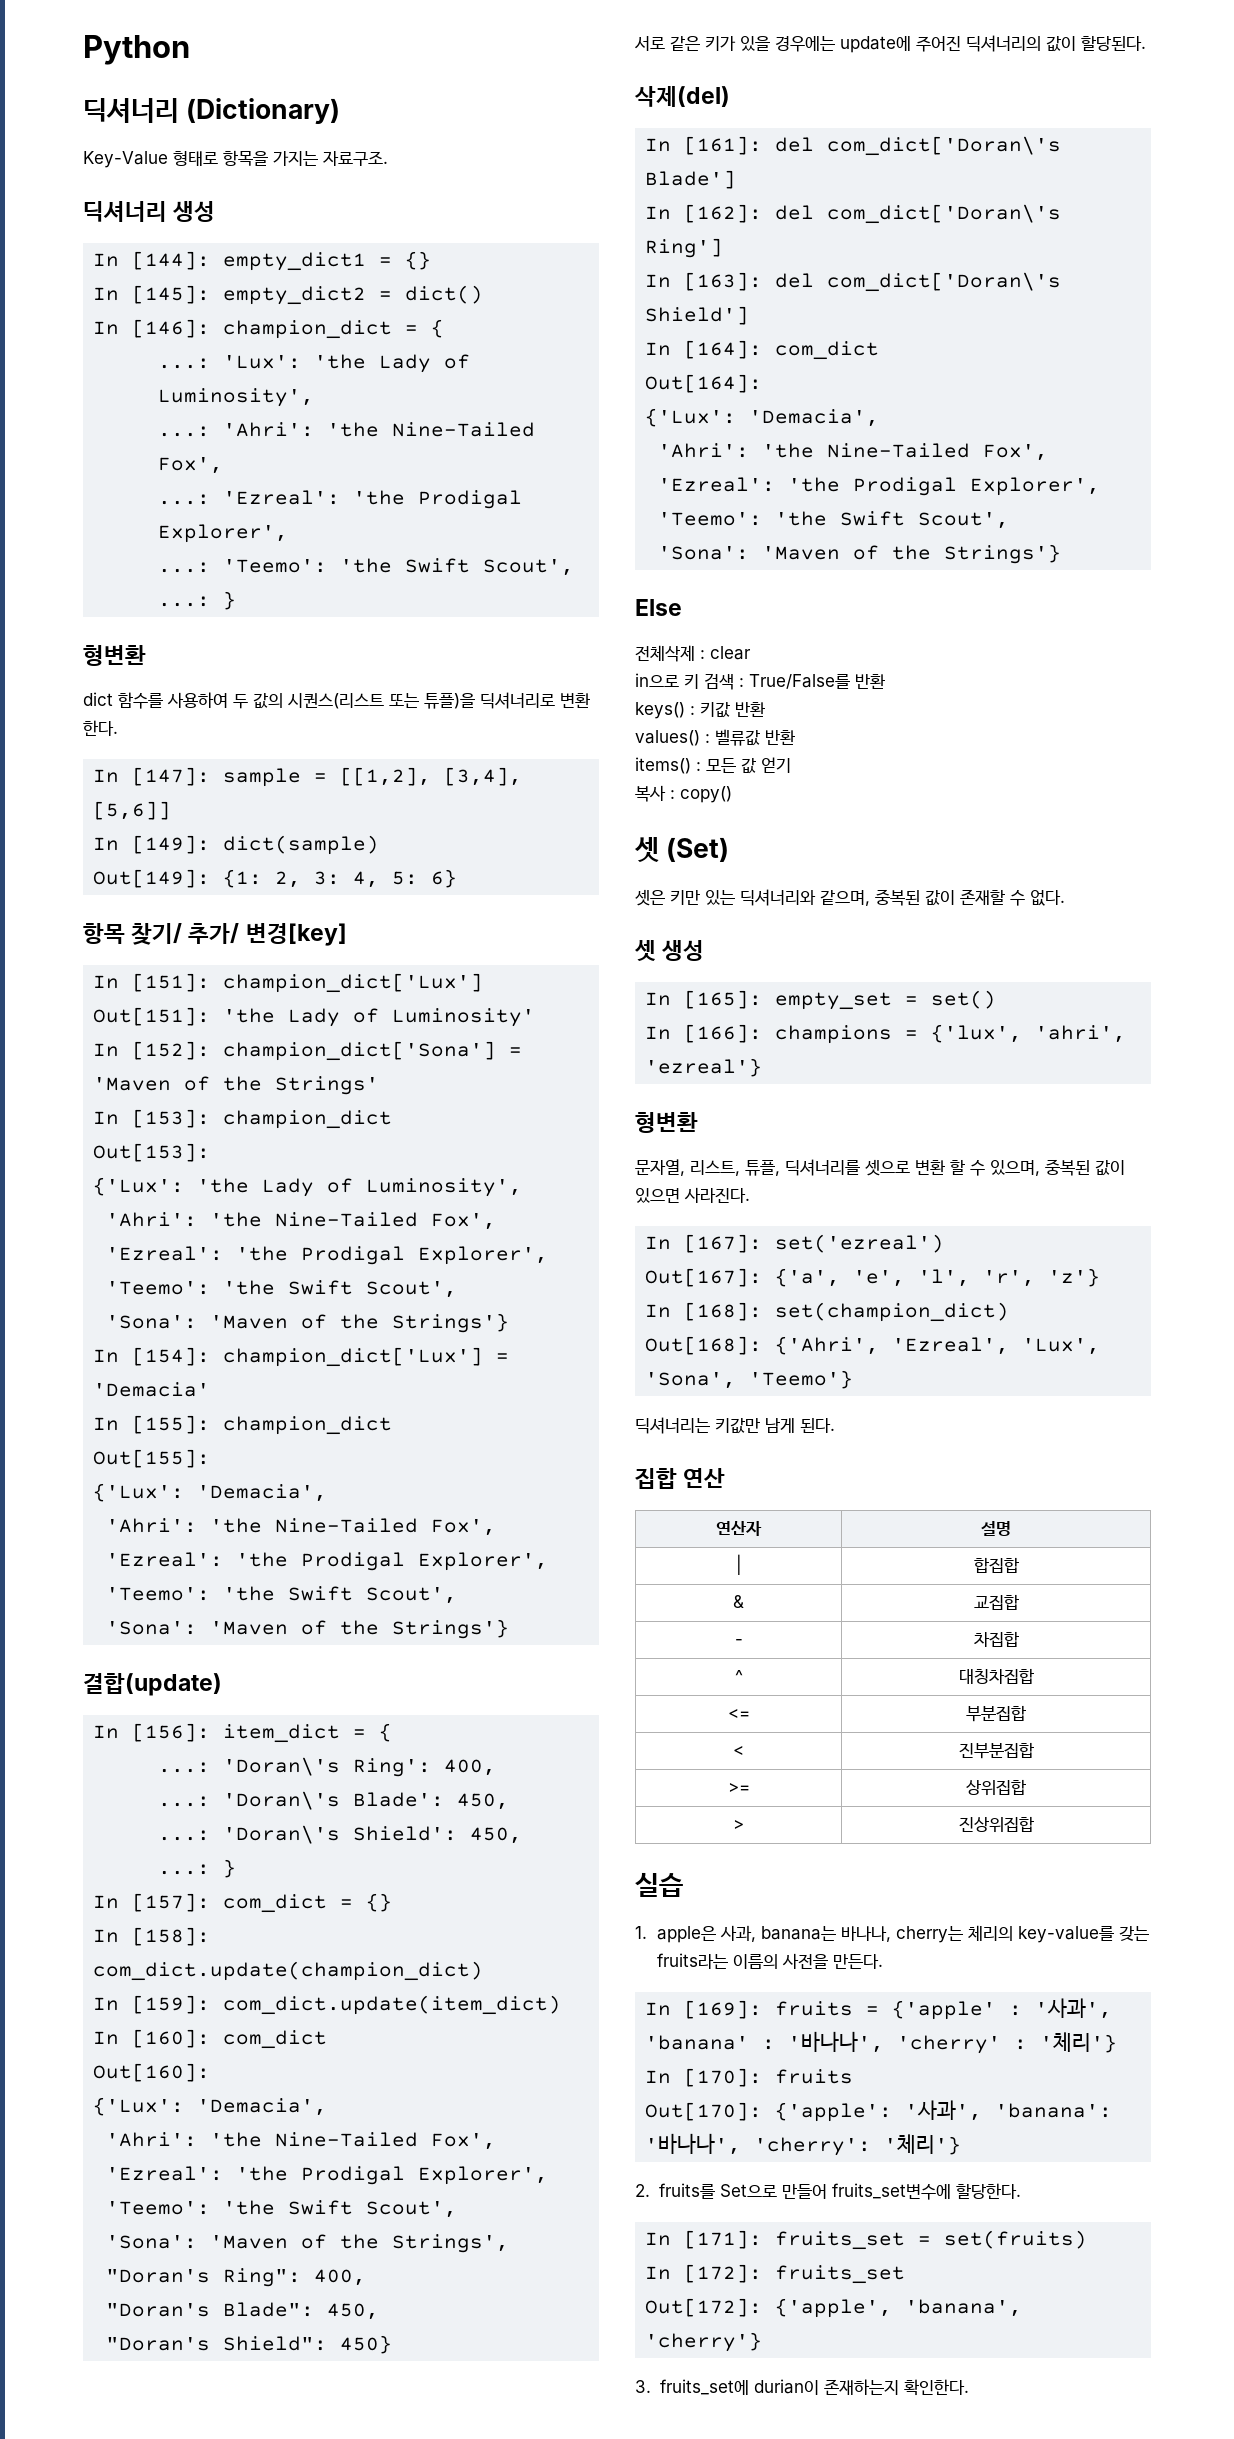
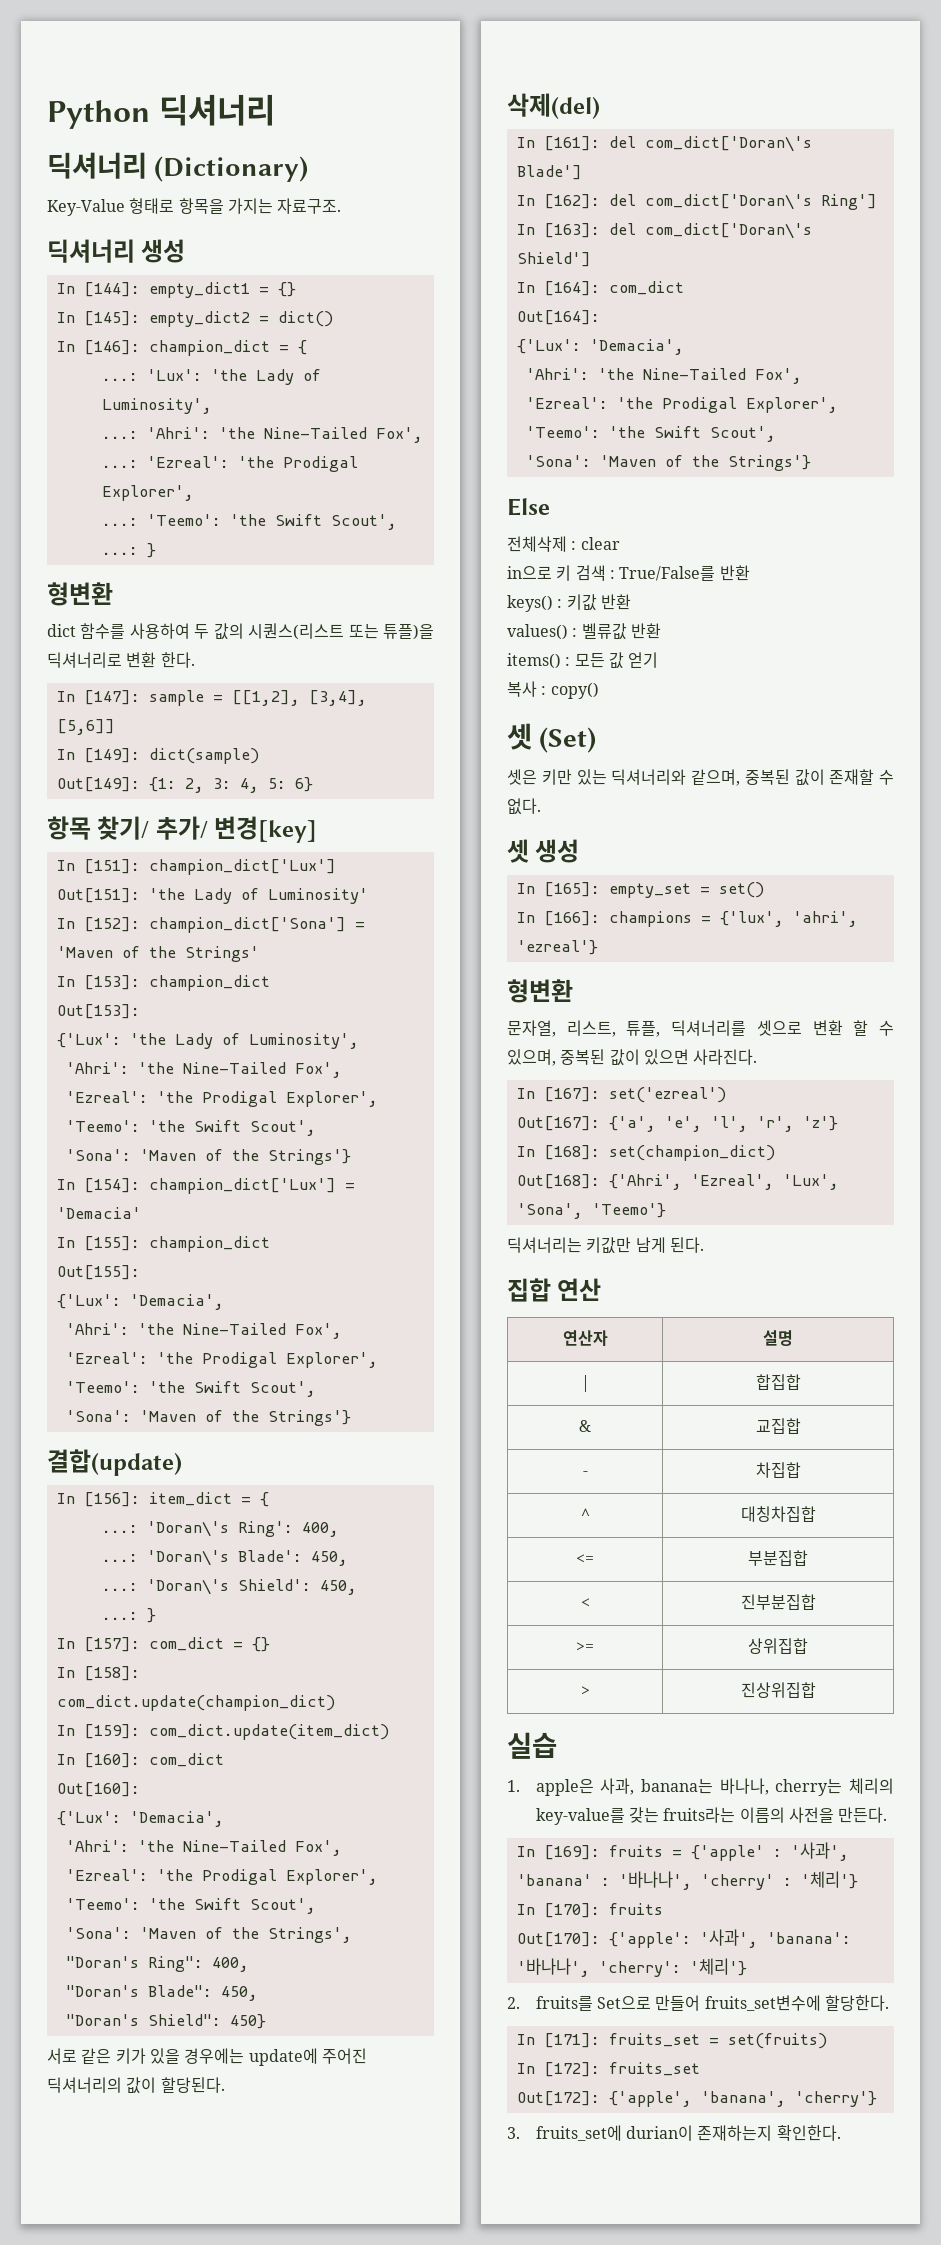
(190, 50) none -> [158,94,275,126] 딕셔너리

